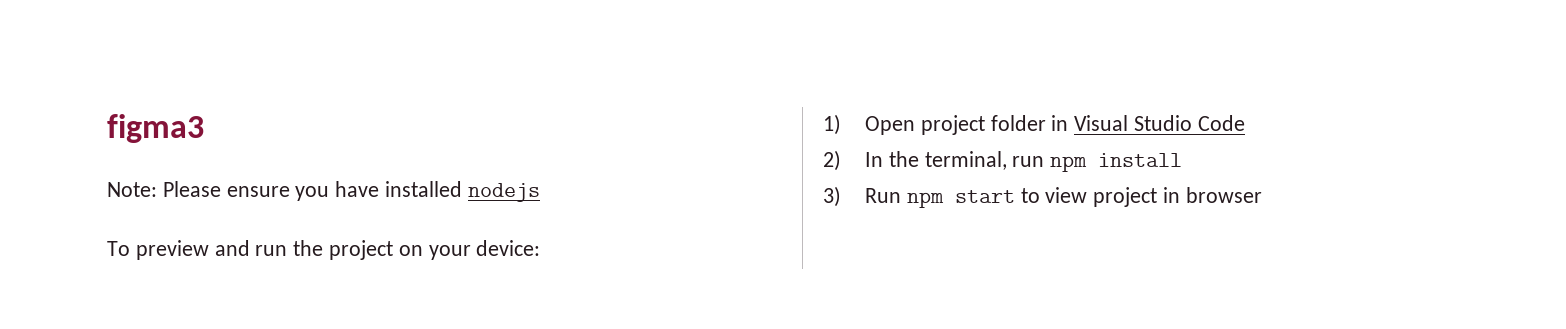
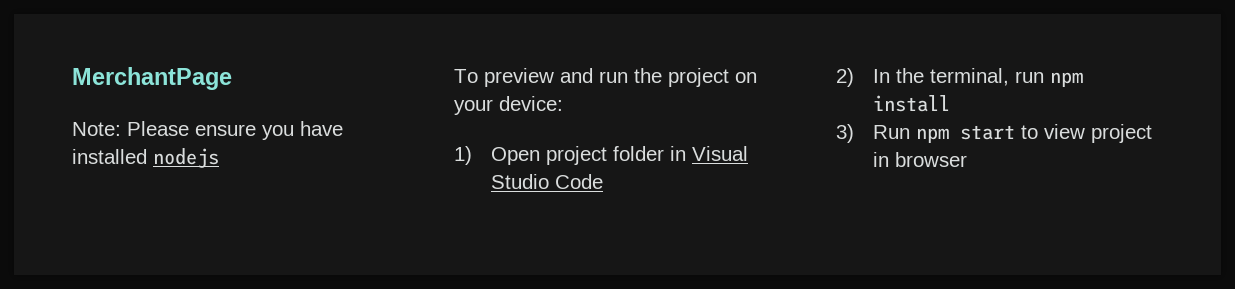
[107,114,204,143] figma3 -> [72,67,232,90] MerchantPage

